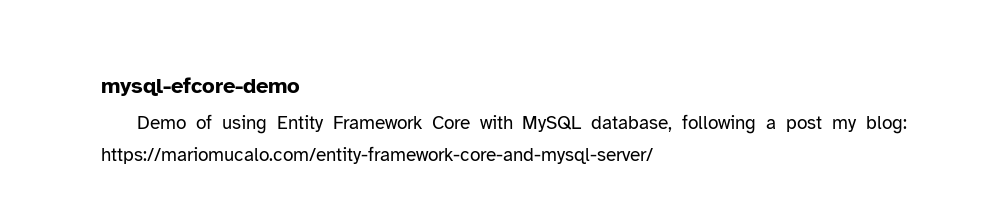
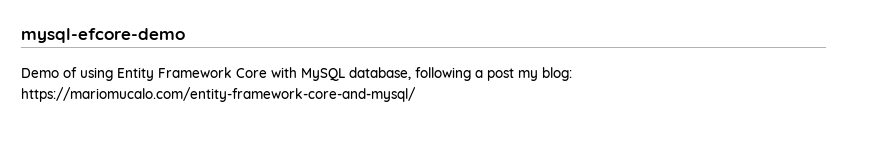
[101,146,653,164] https://mariomucalo.com/entity-framework-core-and-mysql-server/ -> [21,87,416,102] https://mariomucalo.com/entity-framework-core-and-mysql/

